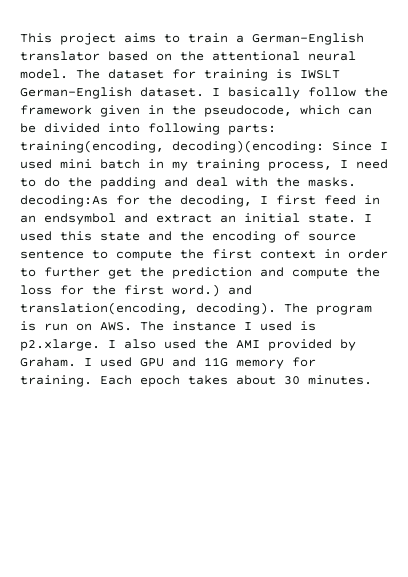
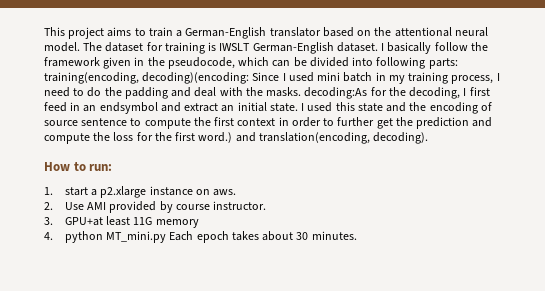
[284,303,372,315] [20,321,316,331] [20,339,356,351] [20,357,196,367] The program is run on AWS. The instance I used is p2.xlarge. I also used the AMI provided by Graham. I used GPU and -> [44,162,113,171] [44,186,237,198] [44,201,267,213] [44,216,131,226] // How to run: // 1. start a p2.xlarge instance on aws. // 2. Use AMI provided by course instructor. // 3. GPU+at least
[292,357,316,367] [20,375,92,387] for training. -> [44,231,167,243] // 4. python MT_mini.py

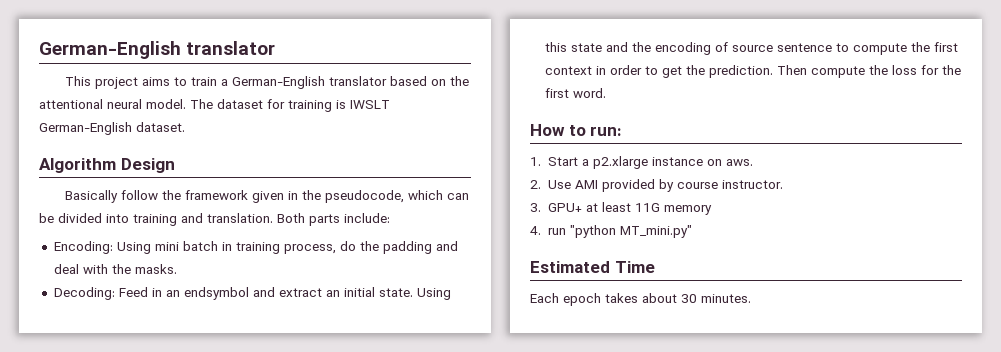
(44, 31) none -> [39,41,276,59] German-English translator //
[381,42,432,54] I basically -> [39,158,175,173] [64,190,118,203] // Algorithm Design // Basically
[376,57,458,69] [44,72,314,84] following parts: training(encoding, decoding)(encoding: Since I used -> [133,213,390,226] [53,241,151,254] training and translation. Both parts include: // Encoding: Using
[388,75,405,84] my -> (232, 246) none
[496,73,500,81] [44,87,85,97] I need to -> (336, 249) none
[304,87,490,99] [44,102,67,112] decoding:As for the decoding, I first feed -> [53,287,148,300] // Decoding: Feed
[301,102,333,112] I used -> [416,288,451,300] Using
[337,117,375,126] further -> (658, 70) none
[416,117,493,129] prediction and -> [708,65,807,78] prediction. Then
[198,132,429,144] word.) and translation(encoding, decoding). -> [572,88,606,98] word.
[64,187,88,196] start -> [547,157,578,166] Start
[64,217,103,226] GPU+at -> [547,203,598,212] GPU+ at
[64,231,167,243] python MT_mini.py -> [547,225,692,238] [530,261,655,273] run "python MT_mini.py" // Estimated Time //

